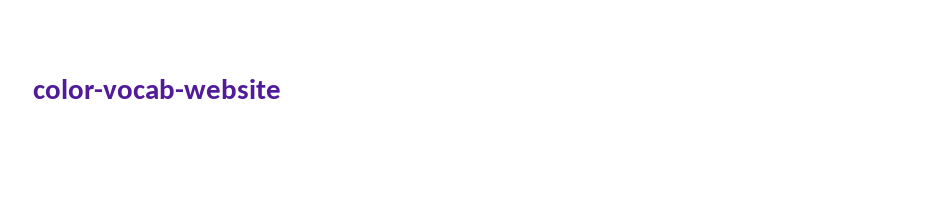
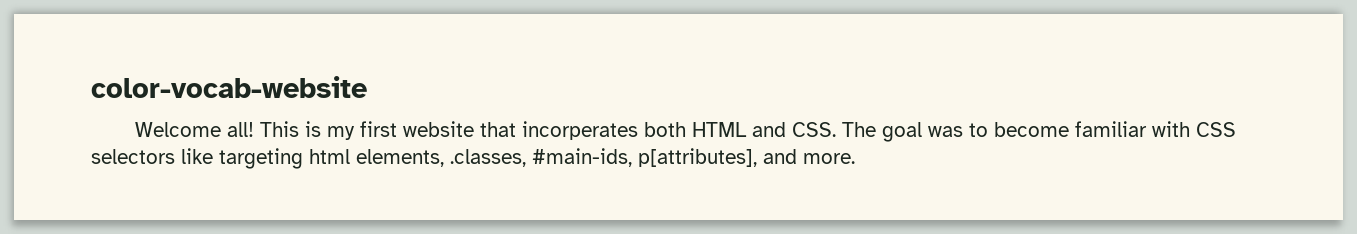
(281, 89) none -> [135,121,1237,142] [91,148,855,169] // Welcome all! This is my first website that incorperates both HTML and CSS. The goal was to become familiar with CSS selectors like targeting html elements, .classes, #main-ids, p[attributes], and more.

